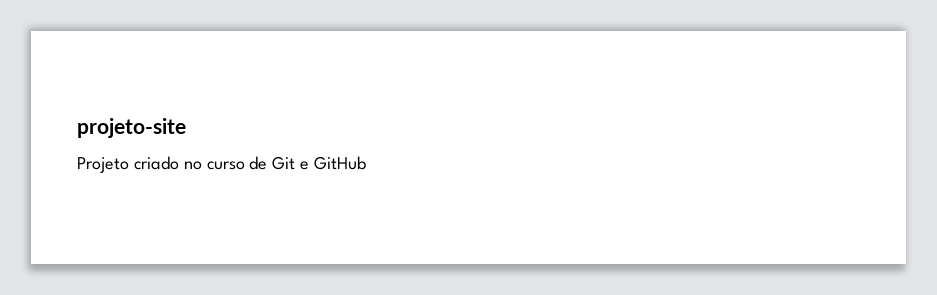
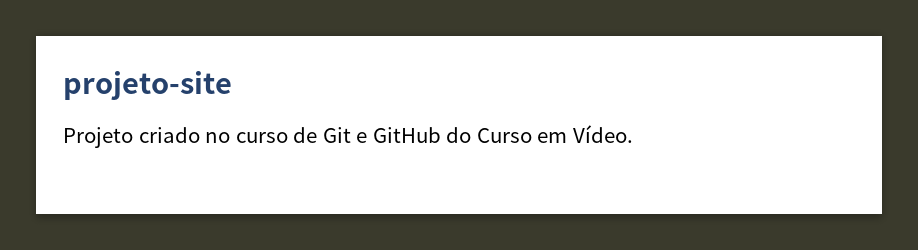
(367, 163) none -> [446,125,633,143] do Curso em Vídeo.

